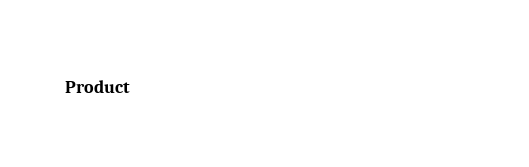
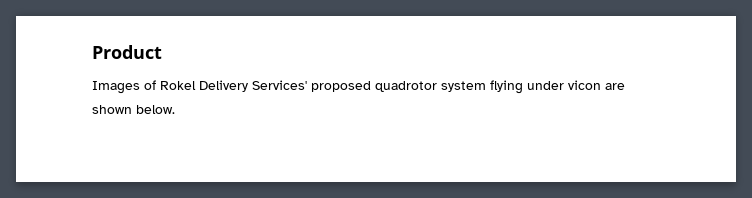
(130, 86) none -> [92,80,625,94] [92,105,175,114] // Images of Rokel Delivery Services' proposed quadrotor system flying under vicon are shown below.

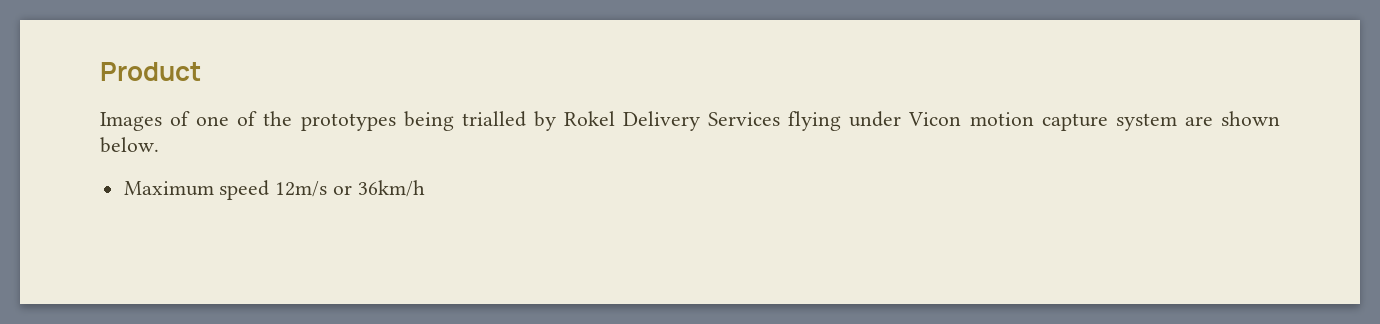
[160,80,625,94] [92,105,175,114] Rokel Delivery Services' proposed quadrotor system flying under vicon are shown below. -> [196,111,1280,131] [100,137,159,153] [123,180,425,200] one of the prototypes being trialled by Rokel Delivery Services flying under Vicon motion capture system are shown below. // Maximum speed 12m/s or 36km/h

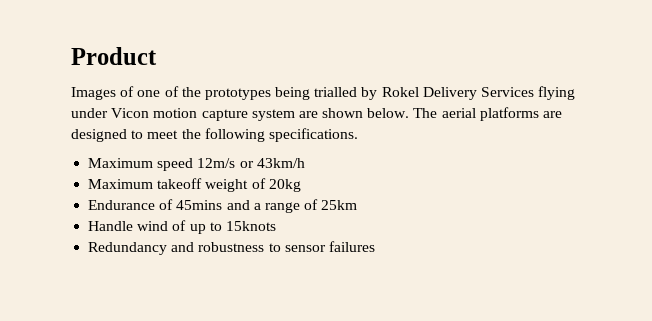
[123,180,425,200] // Maximum speed 12m/s or 36km/h -> [413,107,563,121] [71,128,358,142] [88,158,305,171] [88,178,301,192] [88,199,358,213] [88,220,276,234] [88,241,375,255] The aerial platforms are designed to meet the following specifications. // Maximum speed 12m/s or 43km/h // Maximum takeoff weight of 20kg // Endurance of 45mins and a range of 25km // Handle wind of up to 15knots // Redundancy and robustness to sensor failures

